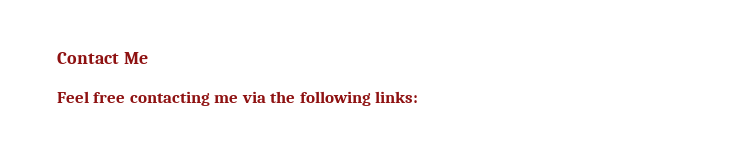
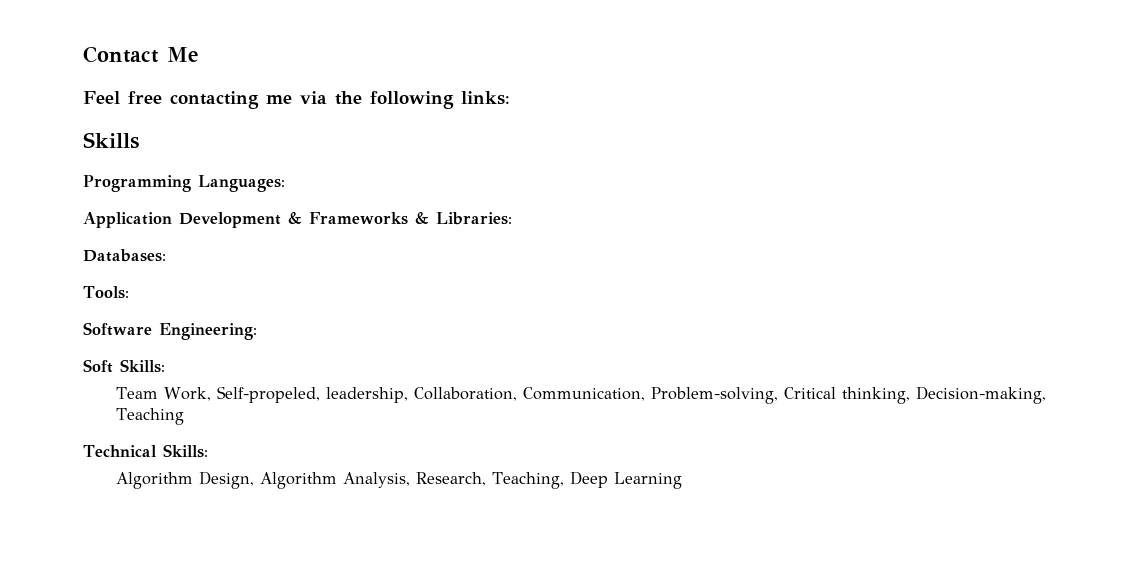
(419, 97) none -> [83,132,139,149] [83,175,285,192] [83,212,512,228] [83,249,166,262] [83,286,129,299] [83,322,257,340] [83,359,165,373] [115,386,1046,404] [115,408,184,425] [83,444,208,458] [115,471,682,489] // Skills // Programming Languages: // Application Development & Frameworks & Libraries: // Databases: // Tools: // Software Engineering: // Soft Skills: // Team Work, Self-propeled, leadership, Collaboration, Communication, Problem-solving, Critical thinking, Decision-making, Teaching // Technical Skills: // Algorithm Design, Algorithm Analysis, Research, Teaching, Deep Learning

